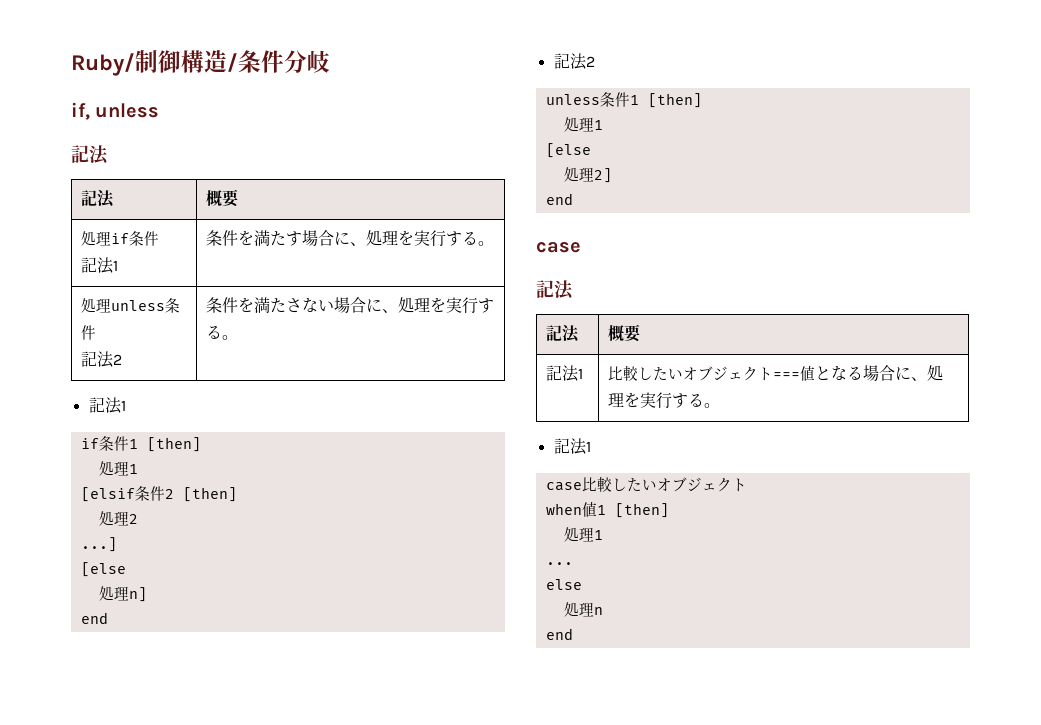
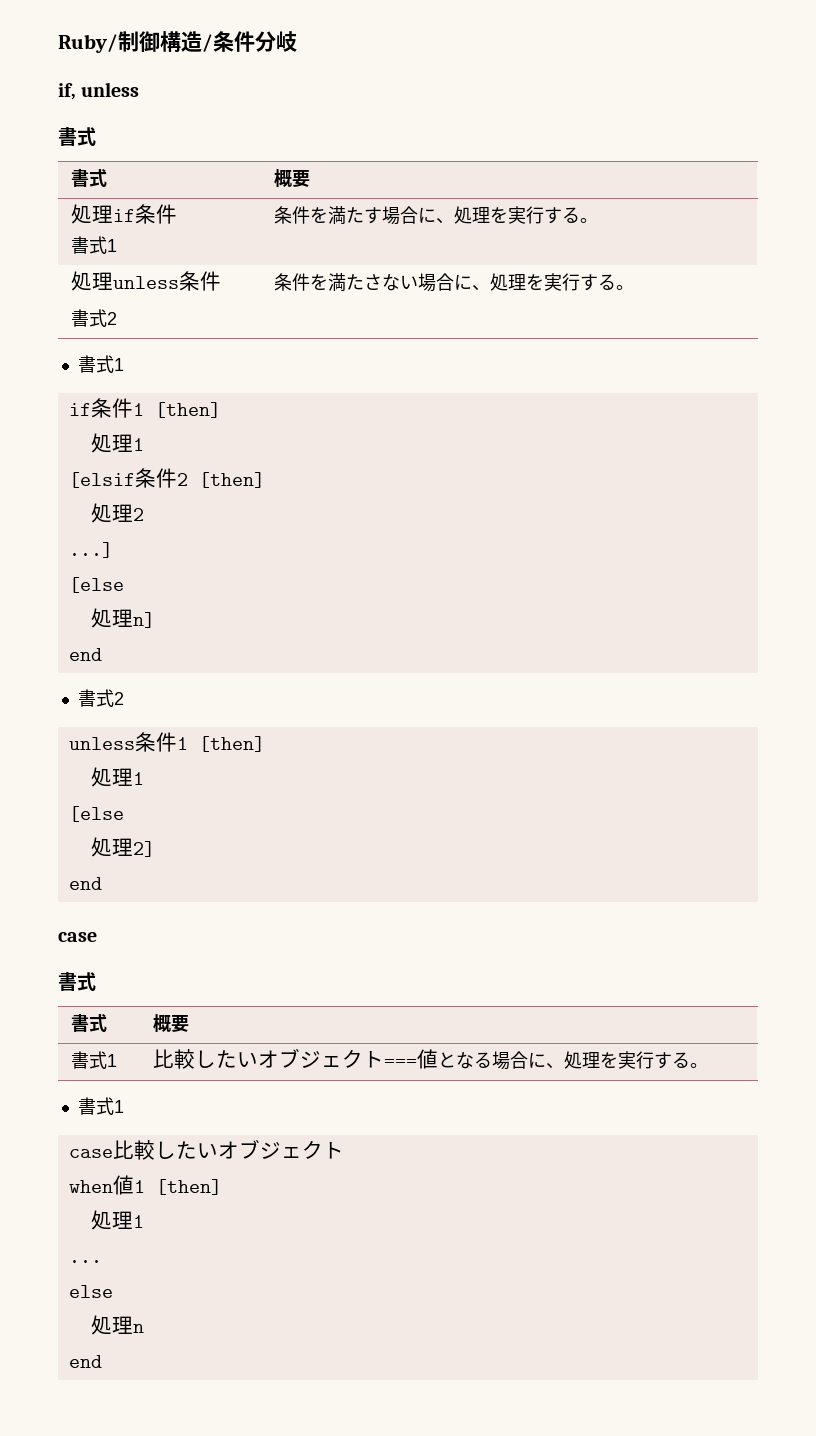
[71,145,109,165] [81,190,116,208] 記法 // 記法 -> [58,126,96,146] [71,168,108,187] 書式 // 書式
[81,257,115,274] 記法 -> [71,236,108,254] 書式
[81,351,115,368] 記法 -> [71,309,108,327] 書式
[88,397,122,414] 記法 -> [77,355,114,373] 書式
[553,53,587,70] 記法 -> [77,689,114,707] 書式
[536,280,574,300] [546,325,581,343] [608,324,642,342] [546,365,580,382] 記法 // 記法 | 概要 // 記法 -> [58,971,96,991] [71,1013,108,1032] [153,1014,190,1032] [71,1051,108,1069] 書式 // 書式 | 概要 // 書式
[553,438,587,455] 記法 -> [77,1097,114,1115] 書式

